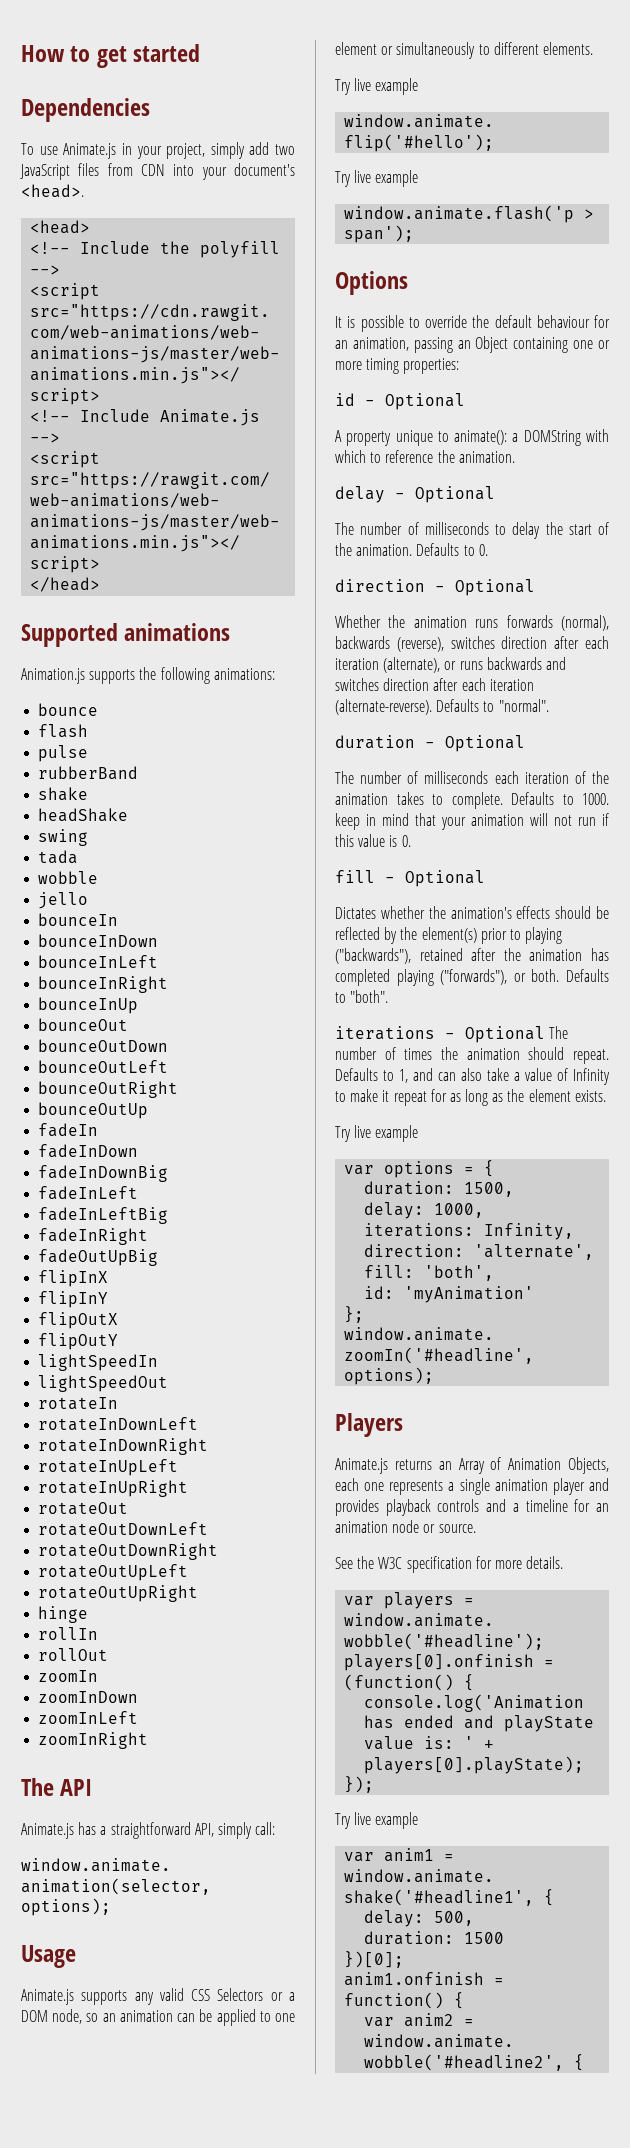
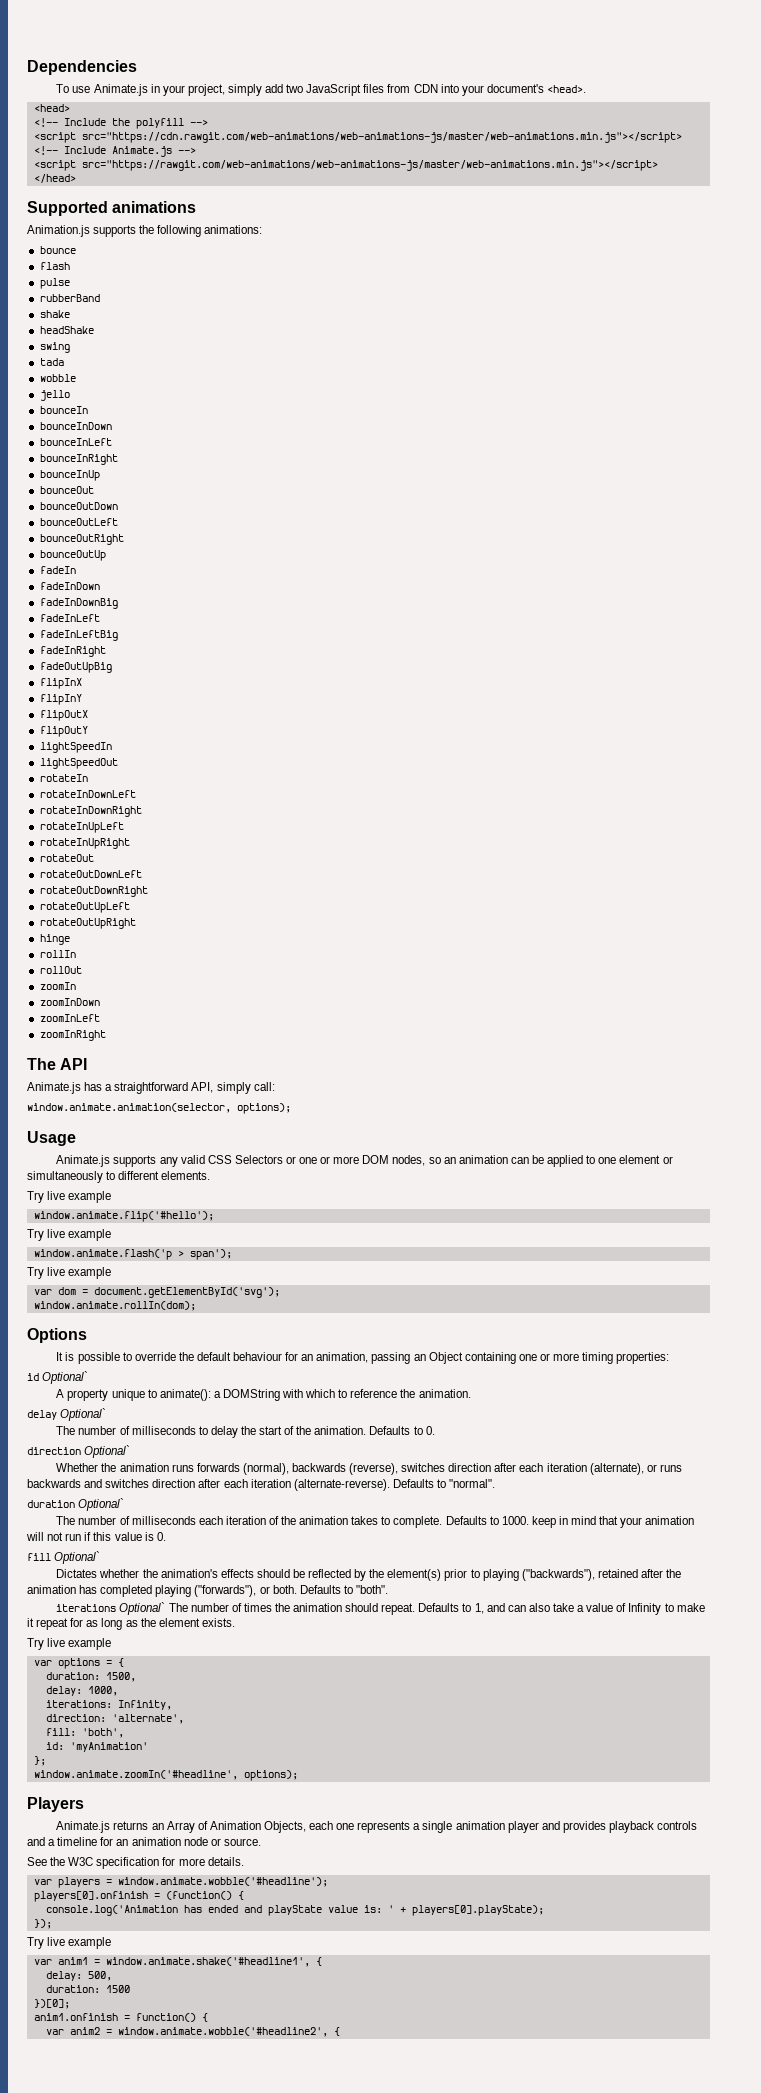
[21,44,201,68] How to get started // -> (27, 67) none
[288,1992,295,2001] [21,2009,83,2024] a DOM node, -> [299,1155,426,1166] one or more DOM nodes,
(415, 234) none -> [27,1267,112,1279] [33,1287,280,1298] [33,1301,196,1311] // Try live example // var dom = document.getElementById('svg'); // window.animate.rollIn(dom);
[365,393,465,410] - Optional -> [42,1371,89,1384] Optional`
[395,486,495,503] - Optional -> [60,1408,107,1421] Optional`
[435,579,535,596] - Optional -> [84,1445,131,1458] Optional`
[425,735,525,752] - Optional -> [78,1498,125,1511] Optional`
[385,870,485,887] - Optional -> [54,1551,101,1564] Optional`
[445,1026,545,1043] - Optional -> [119,1602,166,1615] Optional`

